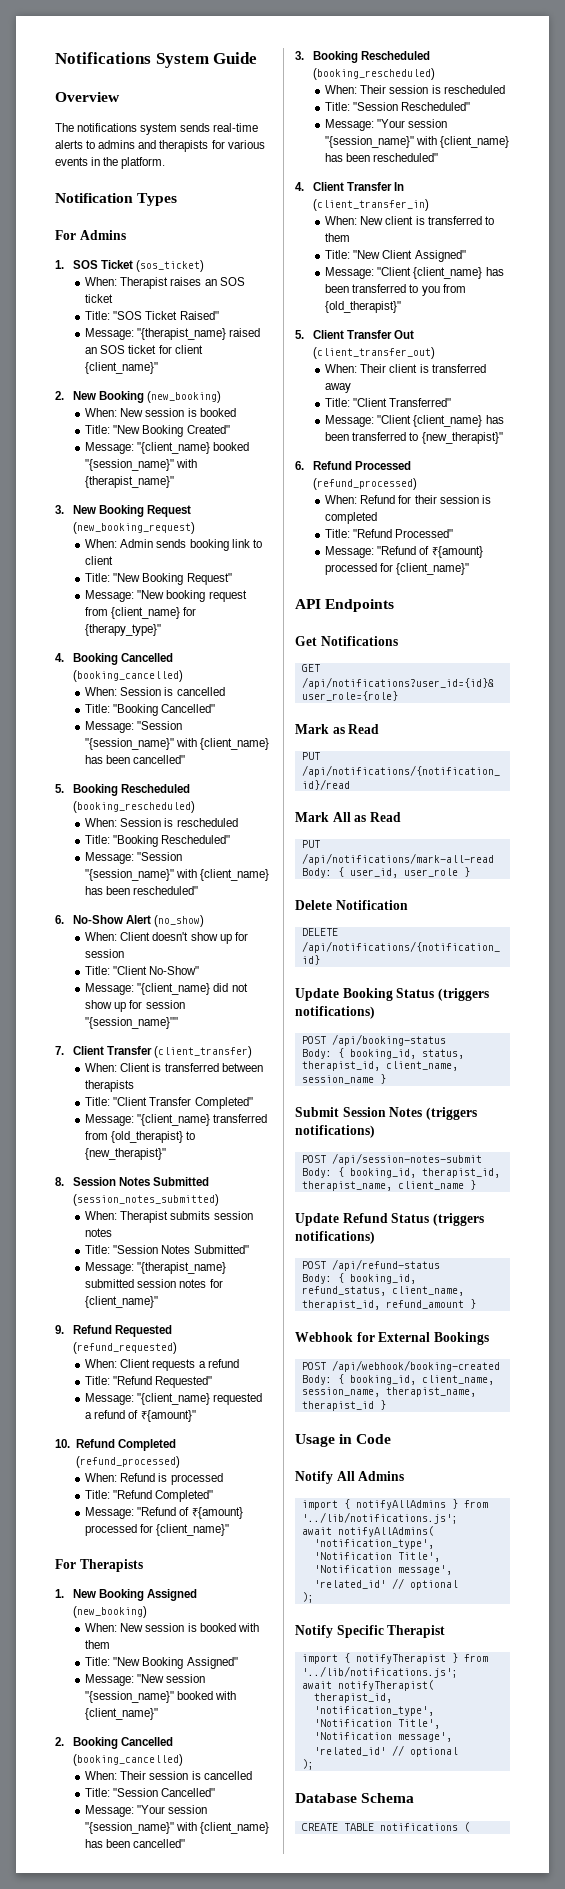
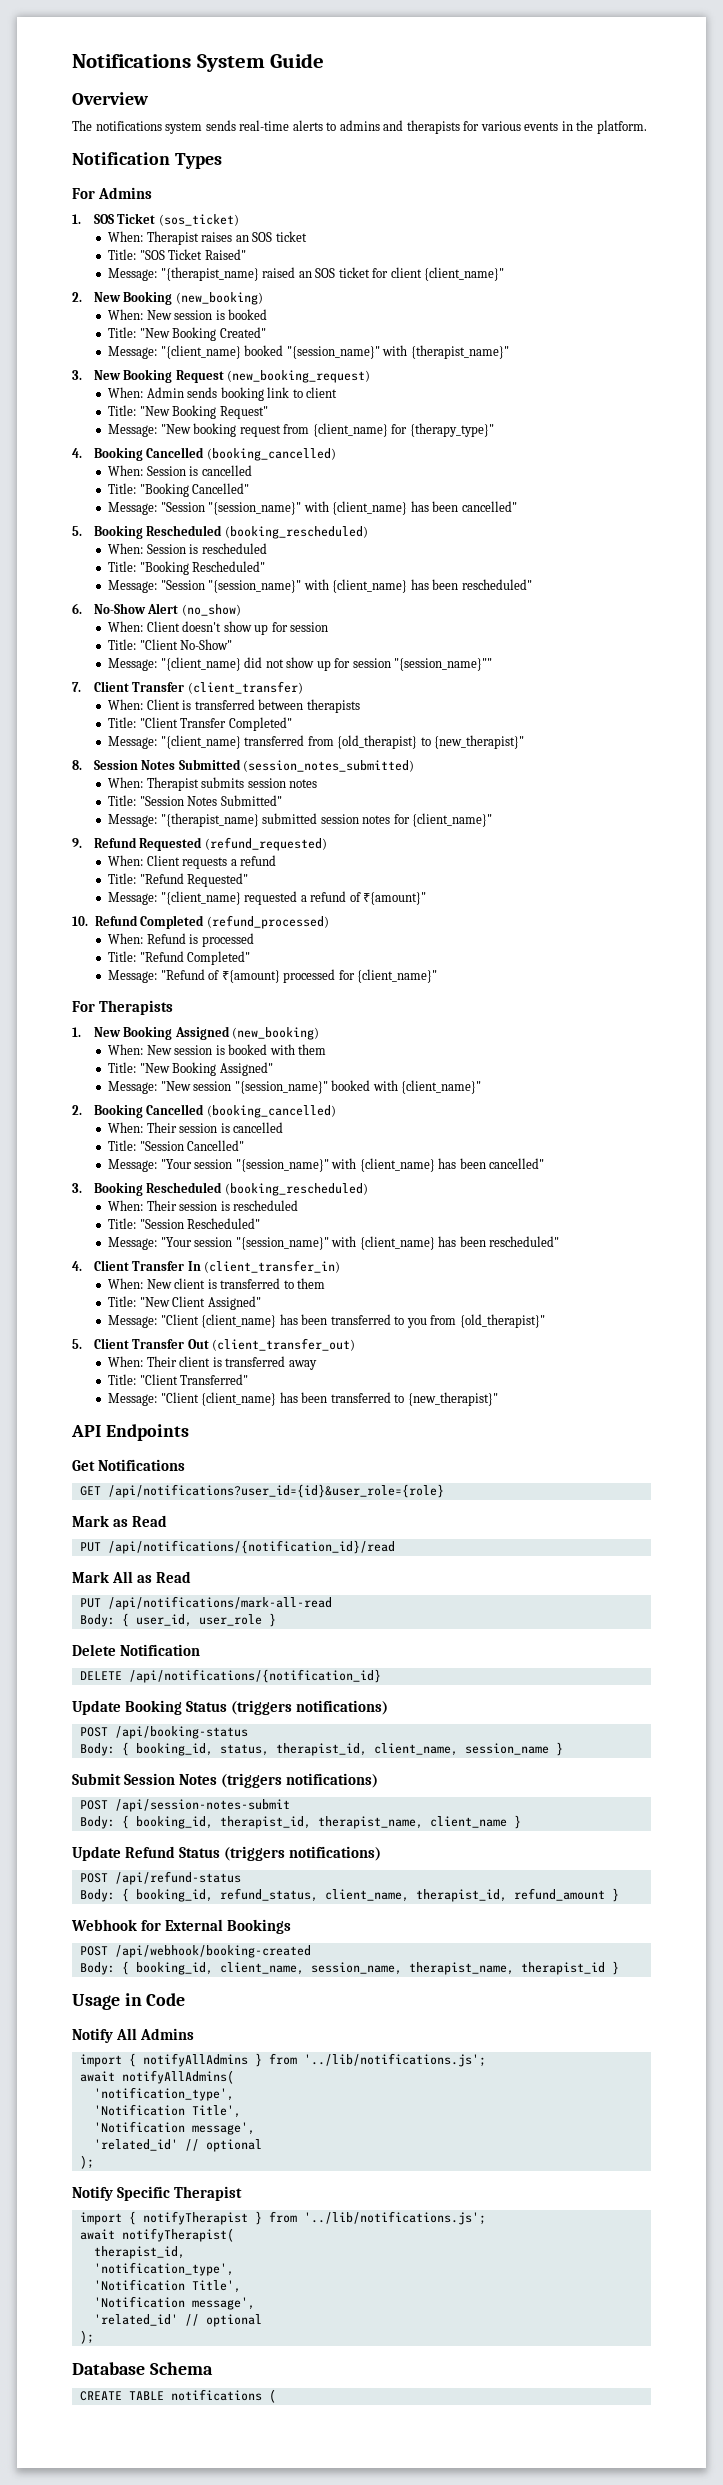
[295,461,411,470] [312,478,417,490] [325,495,491,504] [325,512,378,524] [325,529,454,538] [325,546,483,558] [325,563,470,575] // 6. Refund Processed (refund_processed) // When: Refund for their session is completed // Title: "Refund Processed" // Message: "Refund of ₹{amount} processed for {client_name}" -> (498, 1399) none

